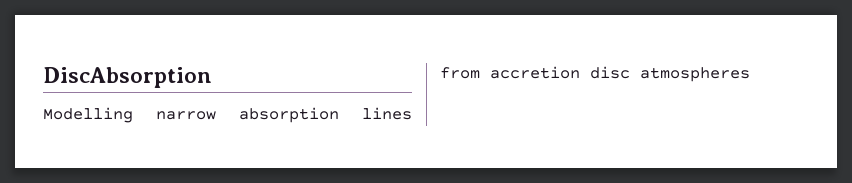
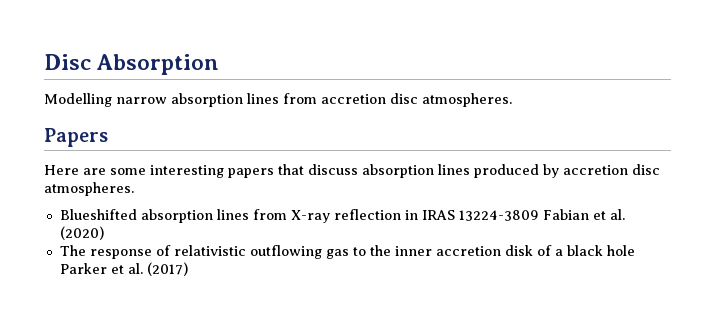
[43,67,212,88] DiscAbsorption -> [44,54,220,75] Disc Absorption
[640,67,750,82] atmospheres -> [422,93,512,107] [44,128,108,147] [44,164,660,178] [44,182,134,196] [59,209,625,223] [59,226,104,240] [59,245,635,259] [59,262,188,276] atmospheres. // Papers // Here are some interesting papers that discuss absorption lines produced by accretion disc atmospheres. // Blueshifted absorption lines from X-ray reflection in IRAS 13224-3809 Fabian et al. (2020) // The response of relativistic outflowing gas to the inner accretion disk of a black hole Parker et al. (2017)

